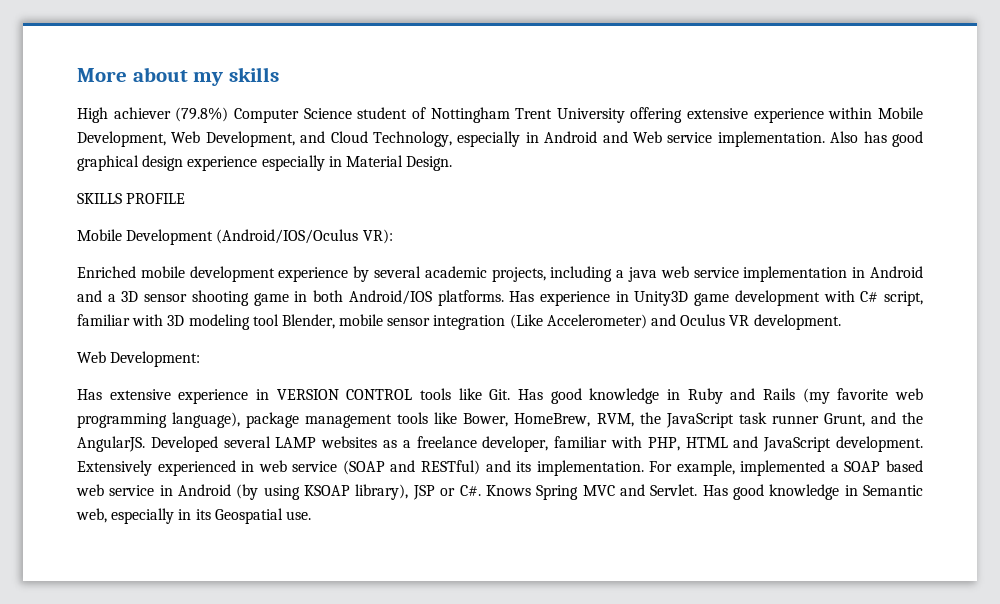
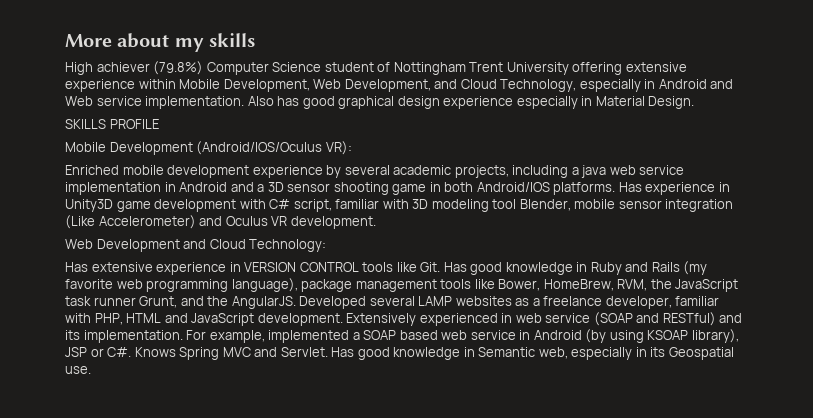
[110,351,201,367] Development: -> [96,239,327,252] Development and Cloud Technology:

